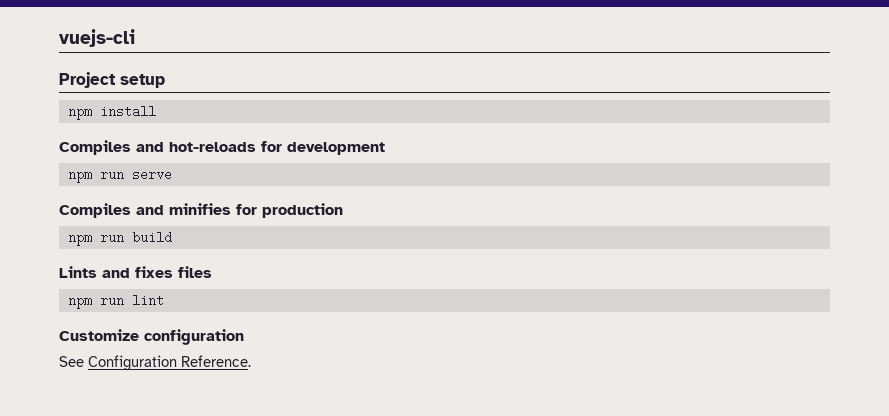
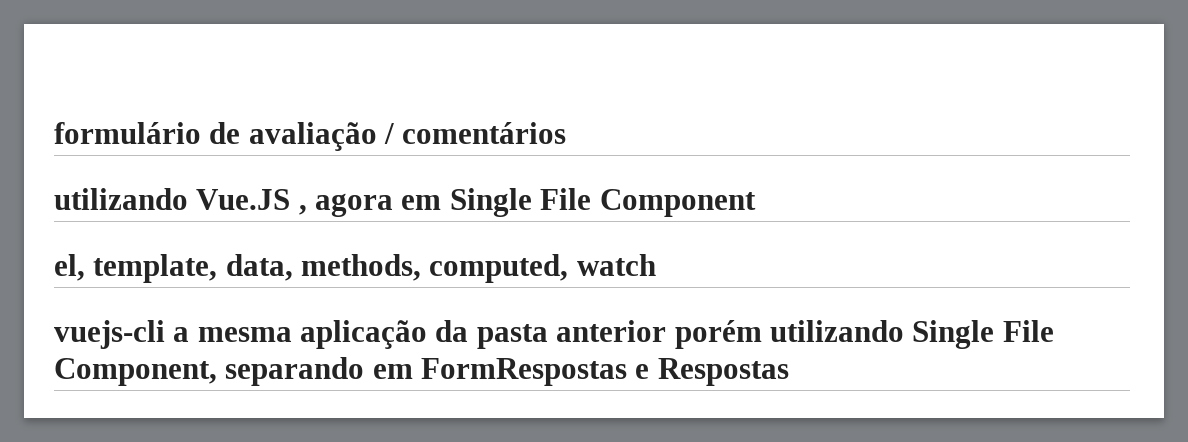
[59,29,135,47] [59,72,165,88] [67,105,156,120] [59,140,385,155] [67,168,172,183] [59,203,343,218] [67,231,172,246] [59,266,212,278] [67,295,164,309] [59,329,244,345] [59,355,251,371] vuejs-cli // Project setup // npm install // Compiles and hot-reloads for development // npm run serve // Compiles and minifies for production // npm run build // Lints and fixes files // npm run lint // Customize configuration // See Configuration Reference. -> [54,122,567,151] [54,188,756,217] [54,254,656,283] [54,320,1054,349] [54,357,789,386] formulário de avaliação / comentários // utilizando Vue.JS , agora em Single File Component // el, template, data, methods, computed, watch // vuejs-cli a mesma aplicação da pasta anterior porém utilizando Single File Component, separando em FormRespostas e Respostas

